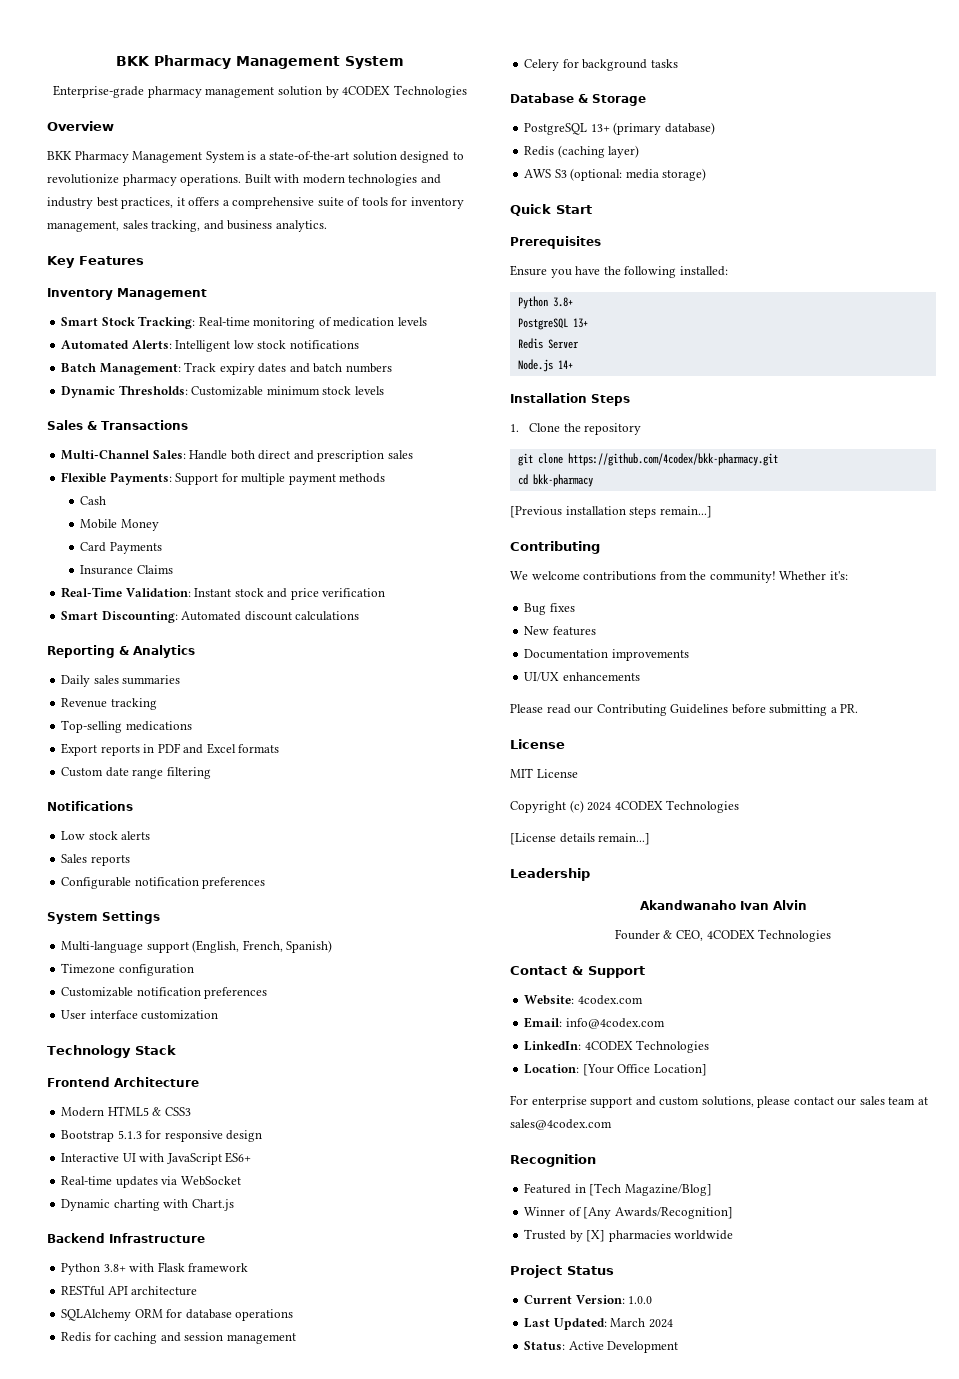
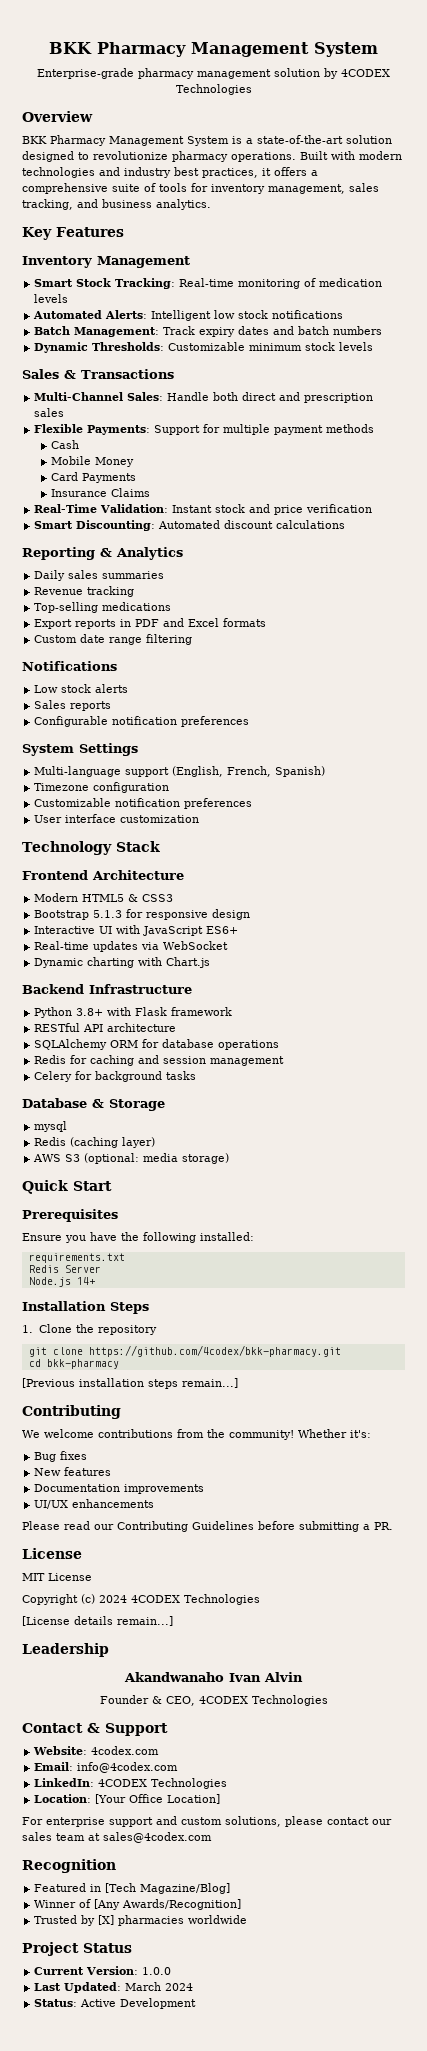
[524,122,715,135] PostgreSQL 13+ (primary database) -> [34,1121,68,1132] mysql
[517,296,573,309] [517,318,588,330] Python 3.8+ // PostgreSQL 13+ -> [28,1253,125,1263] requirements.txt

